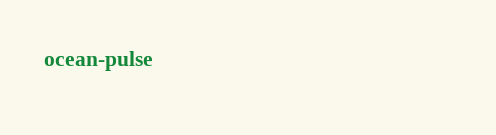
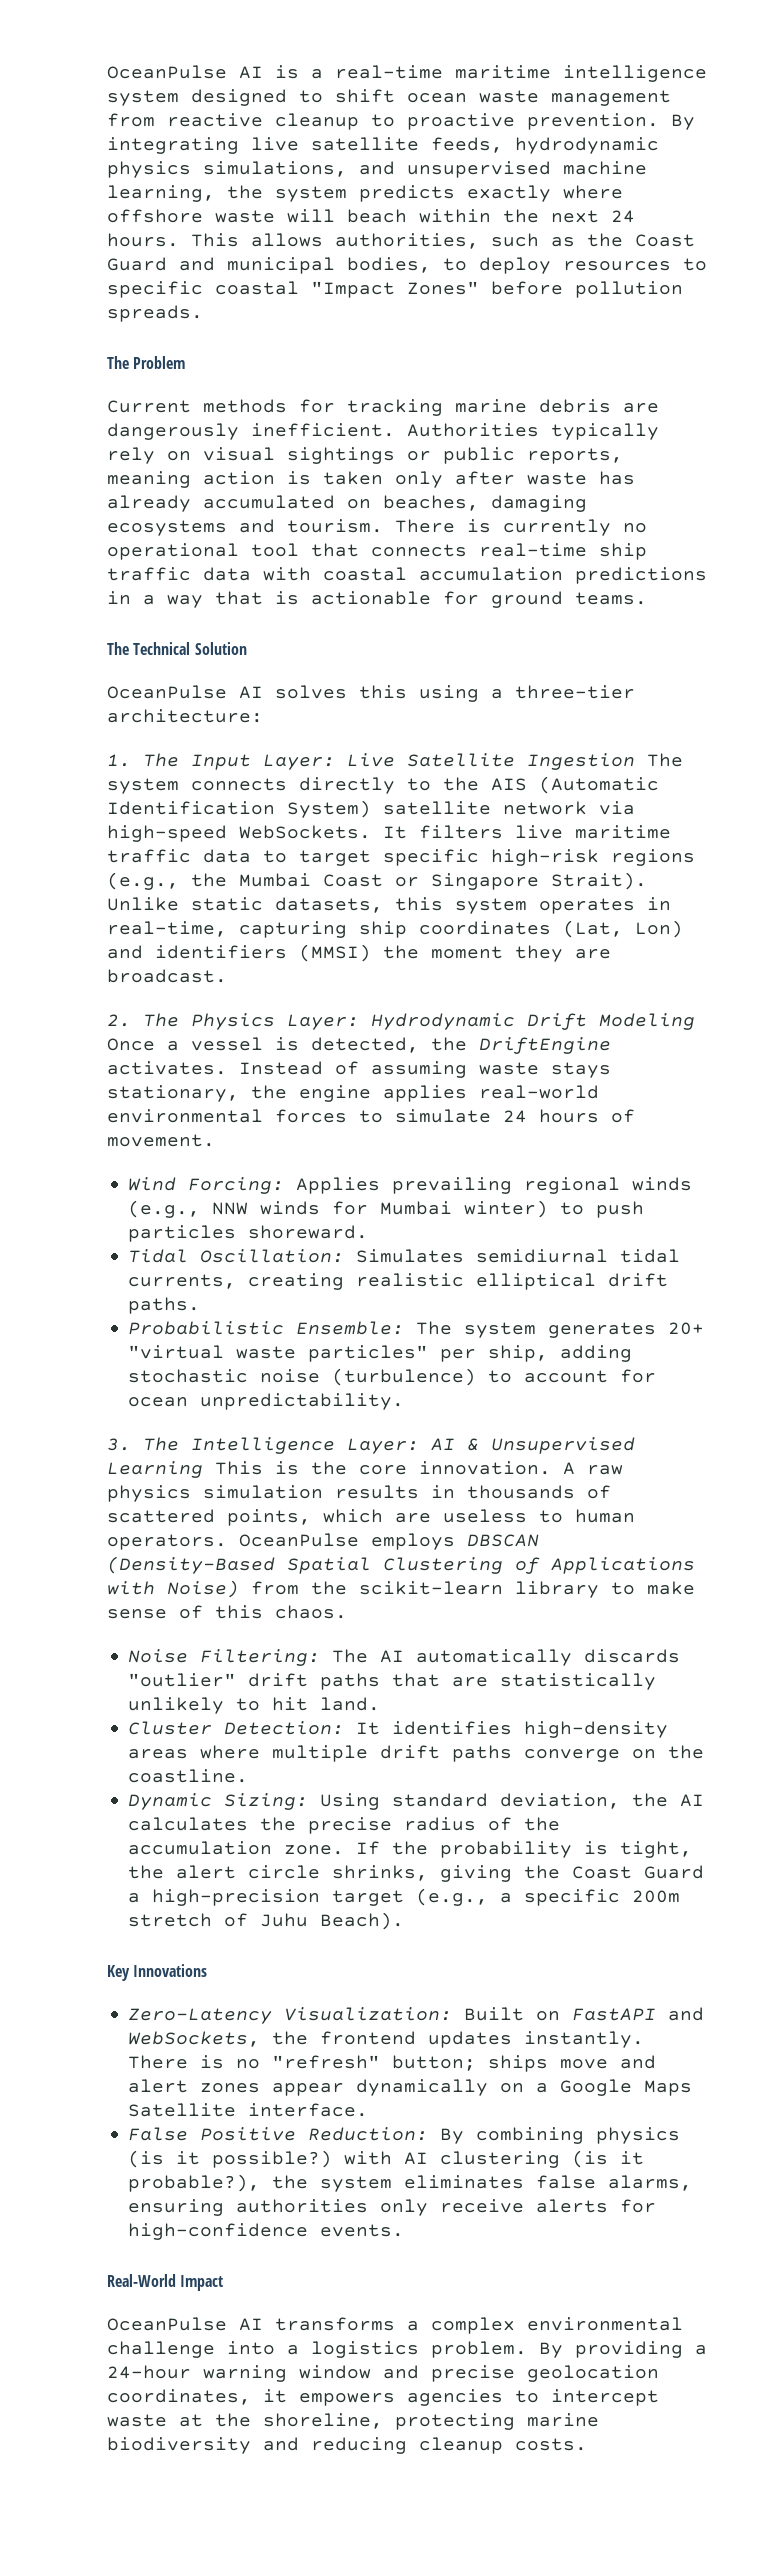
[44,51,153,71] ocean-pulse -> [107,65,707,82] [107,89,671,106] [107,113,695,130] [107,137,659,154] [107,161,647,178] [107,185,623,202] [107,209,635,223] [107,233,695,249] [107,257,707,274] [107,281,683,298] [107,305,203,322] [107,356,186,369] [107,399,659,416] [107,423,659,440] [107,447,623,464] [107,471,635,488] [107,495,587,512] [107,519,647,536] [107,543,647,560] [107,567,707,584] [107,591,647,608] [107,642,247,655] [107,685,635,702] [107,709,263,723] [107,753,683,770] [107,776,659,794] [107,800,635,818] [107,825,671,842] [107,849,695,866] [107,872,647,890] [107,897,671,914] [107,920,683,938] [107,944,611,962] [107,969,227,983] [107,1013,695,1030] [107,1037,611,1054] [107,1061,611,1078] [107,1085,599,1102] [107,1109,635,1123] [107,1134,215,1147] [128,1177,693,1194] [128,1200,645,1218] [128,1225,369,1242] [128,1249,681,1263] [128,1273,669,1290] [128,1297,201,1314] [128,1321,705,1338] [128,1345,633,1362] [128,1368,657,1386] [128,1393,405,1410] [107,1437,635,1454] [107,1461,623,1478] [107,1485,611,1502] [107,1509,635,1526] [107,1533,539,1550] [107,1556,695,1574] [107,1580,695,1598] [107,1605,347,1619] [128,1649,681,1666] [128,1673,657,1690] [128,1697,381,1714] [128,1721,669,1738] [128,1745,705,1762] [128,1769,249,1783] [128,1793,705,1810] [128,1817,561,1834] [128,1841,693,1858] [128,1865,705,1882] [128,1888,681,1906] [128,1912,405,1930] [107,1964,208,1981] [128,2007,705,2024] [128,2031,645,2048] [128,2055,657,2072] [128,2079,693,2096] [128,2103,369,2117] [128,2127,681,2144] [128,2150,645,2168] [128,2174,693,2192] [128,2199,657,2216] [128,2223,405,2240] [107,2274,224,2291] [107,2317,683,2334] [107,2341,707,2358] [107,2365,659,2382] [107,2389,659,2406] [107,2413,599,2430] [107,2437,587,2454] OceanPulse AI is a real-time maritime intelligence system designed to shift ocean waste management from reactive cleanup to proactive prevention. By integrating live satellite feeds, hydrodynamic physics simulations, and unsupervised machine learning, the system predicts exactly where offshore waste will beach within the next 24 hours. This allows authorities, such as the Coast Guard and municipal bodies, to deploy resources to specific coastal "Impact Zones" before pollution spreads. // The Problem // Current methods for tracking marine debris are dangerously inefficient. Authorities typically rely on visual sightings or public reports, meaning action is taken only after waste has already accumulated on beaches, damaging ecosystems and tourism. There is currently no operational tool that connects real-time ship traffic data with coastal accumulation predictions in a way that is actionable for ground teams. // The Technical Solution // OceanPulse AI solves this using a three-tier architecture: // 1. The Input Layer: Live Satellite Ingestion The system connects directly to the AIS (Automatic Identification System) satellite network via high-speed WebSockets. It filters live maritime traffic data to target specific high-risk regions (e.g., the Mumbai Coast or Singapore Strait). Unlike static datasets, this system operates in real-time, capturing ship coordinates (Lat, Lon) and identifiers (MMSI) the moment they are broadcast. // 2. The Physics Layer: Hydrodynamic Drift Modeling Once a vessel is detected, the DriftEngine activates. Instead of assuming waste stays stationary, the engine applies real-world environmental forces to simulate 24 hours of movement. // Wind Forcing: Applies prevailing regional winds (e.g., NNW winds for Mumbai winter) to push particles shoreward. // Tidal Oscillation: Simulates semidiurnal tidal currents, creating realistic elliptical drift paths. // Probabilistic Ensemble: The system generates 20+ "virtual waste particles" per ship, adding stochastic noise (turbulence) to account for ocean unpredictability. // 3. The Intelligence Layer: AI & Unsupervised Learning This is the core innovation. A raw physics simulation results in thousands of scattered points, which are useless to human operators. OceanPulse employs DBSCAN (Density-Based Spatial Clustering of Applications with Noise) from the scikit-learn library to make sense of this chaos. // Noise Filtering: The AI automatically discards "outlier" drift paths that are statistically unlikely to hit land. // Cluster Detection: It identifies high-density areas where multiple drift paths converge on the coastline. // Dynamic Sizing: Using standard deviation, the AI calculates the precise radius of the accumulation zone. If the probability is tight, the alert circle shrinks, giving the Coast Guard a high-precision target (e.g., a specific 200m stretch of Juhu Beach). // Key Innovations // Zero-Latency Visualization: Built on FastAPI and WebSockets, the frontend updates instantly. There is no "refresh" button; ships move and alert zones appear dynamically on a Google Maps Satellite interface. // False Positive Reduction: By combining physics (is it possible?) with AI clustering (is it probable?), the system eliminates false alarms, ensuring authorities only receive alerts for high-confidence events. // Real-World Impact // OceanPulse AI transforms a complex environmental challenge into a logistics problem. By providing a 24-hour warning window and precise geolocation coordinates, it empowers agencies to intercept waste at the shoreline, protecting marine biodiversity and reducing cleanup costs.

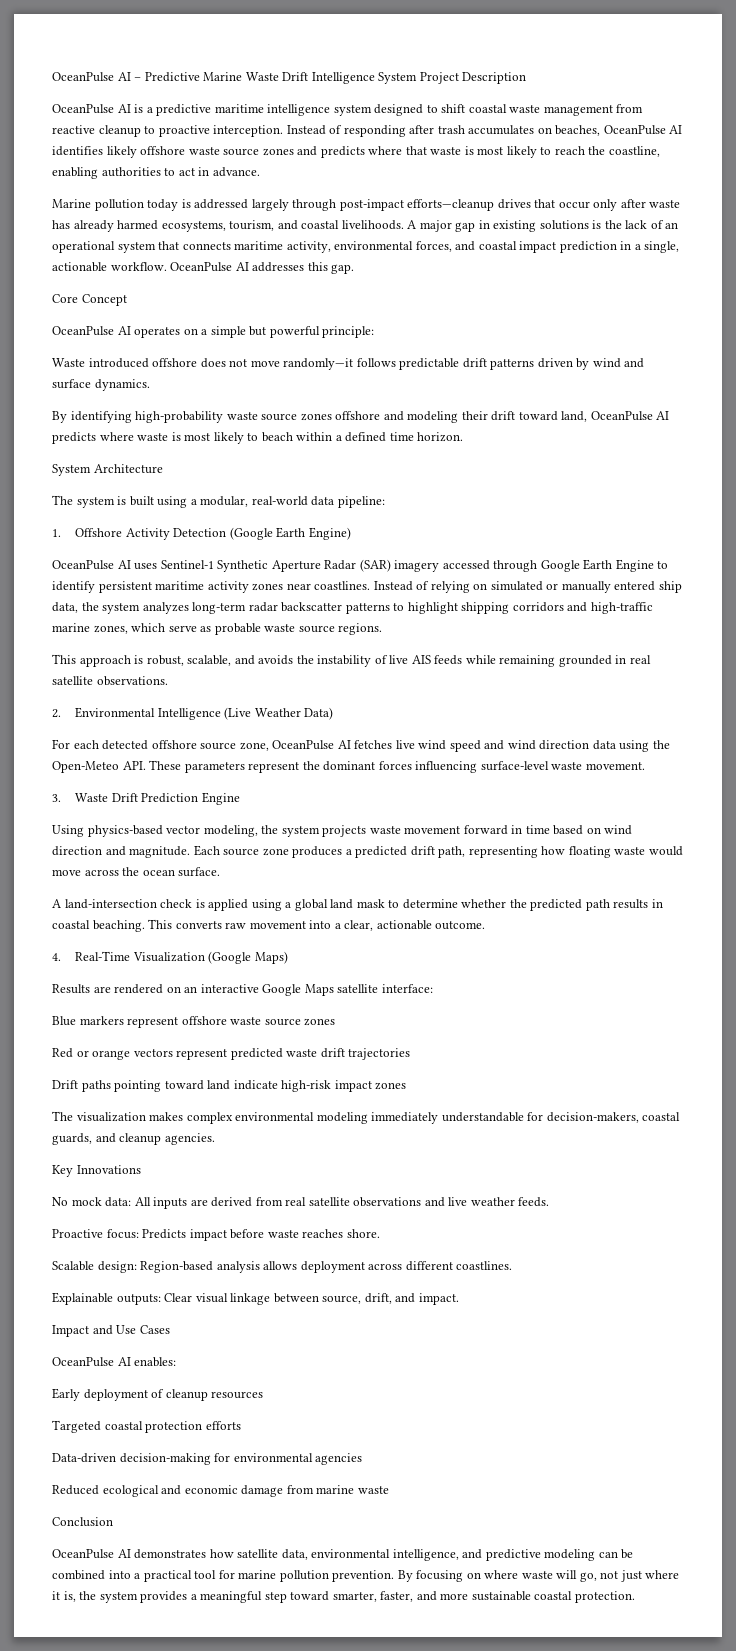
[107,65,263,79] OceanPulse AI -> [52,72,527,84] [52,104,131,114] OceanPulse AI – Predictive Marine Waste Drift Intelligence System Project Description // OceanPulse AI
[335,65,443,79] real-time -> [156,104,212,116] predictive
[407,93,467,103] ocean -> [468,104,507,113] coastal
[527,113,695,130] [107,137,659,154] [107,161,647,178] [107,185,623,202] [107,209,635,223] [107,233,695,249] [107,257,707,274] [107,281,683,298] [107,305,203,322] [107,356,186,369] [107,399,659,416] [107,423,659,440] [107,447,623,464] [107,471,383,488] prevention. By integrating live satellite feeds, hydrodynamic physics simulations, and unsupervised machine learning, the system predicts exactly where offshore waste will beach within the next 24 hours. This allows authorities, such as the Coast Guard and municipal bodies, to deploy resources to specific coastal "Impact Zones" before pollution spreads. // The Problem // Current methods for tracking marine debris are dangerously inefficient. Authorities typically rely on visual sightings or public reports, meaning action is taken -> [213,125,683,137] [52,146,660,158] [52,167,260,179] [52,199,590,211] interception. Instead of responding after trash accumulates on beaches, OceanPulse AI identifies likely offshore waste source zones and predicts where that waste is most likely to reach the coastline, enabling authorities to act in advance. // Marine pollution today is addressed largely through post-impact efforts—cleanup drives that occur
[203,495,587,512] [107,519,647,536] [107,543,647,560] [107,567,707,584] [107,591,647,608] [107,642,247,655] [107,685,635,702] [107,709,263,723] [107,753,683,770] [107,776,659,794] [107,800,635,818] [107,825,671,842] [107,849,695,866] [107,872,647,890] [107,897,671,914] [107,920,683,938] [107,944,611,962] [107,969,227,983] [107,1013,695,1030] [107,1037,611,1054] [107,1061,611,1078] [107,1085,599,1102] [107,1109,635,1123] [107,1134,215,1147] [128,1177,693,1194] [128,1200,645,1218] [128,1225,369,1242] [128,1249,681,1263] [128,1273,669,1290] [128,1297,201,1314] [128,1321,705,1338] [128,1345,633,1362] [128,1368,657,1386] [128,1393,405,1410] [107,1437,635,1454] [107,1461,623,1478] [107,1485,611,1502] [107,1509,635,1526] [107,1533,539,1550] [107,1556,695,1574] [107,1580,695,1598] [107,1605,347,1619] [128,1649,681,1666] [128,1673,657,1690] [128,1697,381,1714] [128,1721,669,1738] [128,1745,705,1762] [128,1769,249,1783] [128,1793,705,1810] [128,1817,561,1834] [128,1841,693,1858] [128,1865,705,1882] [128,1888,681,1906] [128,1912,405,1930] [107,1964,208,1981] [128,2007,705,2024] [128,2031,645,2048] [128,2055,657,2072] [128,2079,693,2096] [128,2103,369,2117] [128,2127,681,2144] [128,2150,645,2168] [128,2174,693,2192] [128,2199,657,2216] [128,2223,405,2240] [107,2274,224,2291] [107,2317,683,2334] [107,2341,707,2358] [107,2365,659,2382] [107,2389,659,2406] [107,2413,599,2430] [107,2437,587,2454] accumulated on beaches, damaging ecosystems and tourism. There is currently no operational tool that connects real-time ship traffic data with coastal accumulation predictions in a way that is actionable for ground teams. // The Technical Solution // OceanPulse AI solves this using a three-tier architecture: // 1. The Input Layer: Live Satellite Ingestion The system connects directly to the AIS (Automatic Identification System) satellite network via high-speed WebSockets. It filters live maritime traffic data to target specific high-risk regions (e.g., the Mumbai Coast or Singapore Strait). Unlike static datasets, this system operates in real-time, capturing ship coordinates (Lat, Lon) and identifiers (MMSI) the moment they are broadcast. // 2. The Physics Layer: Hydrodynamic Drift Modeling Once a vessel is detected, the DriftEngine activates. Instead of assuming waste stays stationary, the engine applies real-world environmental forces to simulate 24 hours of movement. // Wind Forcing: Applies prevailing regional winds (e.g., NNW winds for Mumbai winter) to push particles shoreward. // Tidal Oscillation: Simulates semidiurnal tidal currents, creating realistic elliptical drift paths. // Probabilistic Ensemble: The system generates 20+ "virtual waste particles" per ship, adding stochastic noise (turbulence) to account for ocean unpredictability. // 3. The Intelligence Layer: AI & Unsupervised Learning This is the core innovation. A raw physics simulation results in thousands of scattered points, which are useless to human operators. OceanPulse employs DBSCAN (Density-Based Spatial Clustering of Applications with Noise) from the scikit-learn library to make sense of this chaos. // Noise Filtering: The AI automatically discards "outlier" drift paths that are statistically unlikely to hit land. // Cluster Detection: It identifies high-density areas where multiple drift paths converge on the coastline. // Dynamic Sizing: Using standard deviation, the AI calculates the precise radius of the accumulation zone. If the probability is tight, the alert circle shrinks, giving the Coast Guard a high-precision target (e.g., a specific 200m stretch of Juhu Beach). // Key Innovations // Zero-Latency Visualization: Built on FastAPI and WebSockets, the frontend updates instantly. There is no "refresh" button; ships move and alert zones appear dynamically on a Google Maps Satellite interface. // False Positive Reduction: By combining physics (is it possible?) with AI clustering (is it probable?), the system eliminates false alarms, ensuring authorities only receive alerts for high-confidence events. // Real-World Impact // OceanPulse AI transforms a complex environmental challenge into a logistics problem. By providing a 24-hour warning window and precise geolocation coordinates, it empowers agencies to intercept waste at the shoreline, protecting marine biodiversity and reducing cleanup costs. -> [117,220,679,232] [52,241,680,253] [52,262,355,274] [52,294,127,306] [52,326,375,338] [52,358,645,370] [52,379,150,391] [52,411,670,423] [52,432,464,444] [52,464,163,476] [52,495,385,508] [52,527,351,540] [52,559,669,572] [52,581,682,593] [52,602,653,614] [52,623,383,635] [52,654,651,667] [52,676,168,686] [52,707,334,720] [52,739,670,752] [52,760,645,773] [52,792,240,805] [52,825,633,837] [52,845,683,858] [52,867,221,877] [52,899,663,911] [52,919,486,932] [52,951,288,964] [52,984,433,996] [52,1016,336,1028] [52,1048,411,1060] [52,1080,407,1092] [52,1111,681,1124] [52,1133,215,1145] [52,1165,141,1177] [52,1197,550,1209] [52,1229,380,1241] [52,1261,513,1273] [52,1292,459,1305] [52,1325,170,1337] [52,1357,177,1367] [52,1388,264,1401] [52,1420,241,1433] [52,1453,363,1465] [52,1485,389,1497] [52,1517,113,1527] [52,1549,634,1561] [52,1570,680,1582] [52,1591,635,1603] harmed ecosystems, tourism, and coastal livelihoods. A major gap in existing solutions is the lack of an operational system that connects maritime activity, environmental forces, and coastal impact prediction in a single, actionable workflow. OceanPulse AI addresses this gap. // Core Concept // OceanPulse AI operates on a simple but powerful principle: // Waste introduced offshore does not move randomly—it follows predictable drift patterns driven by wind and surface dynamics. // By identifying high-probability waste source zones offshore and modeling their drift toward land, OceanPulse AI predicts where waste is most likely to beach within a defined time horizon. // System Architecture // The system is built using a modular, real-world data pipeline: // 1. Offshore Activity Detection (Google Earth Engine) // OceanPulse AI uses Sentinel-1 Synthetic Aperture Radar (SAR) imagery accessed through Google Earth Engine to identify persistent maritime activity zones near coastlines. Instead of relying on simulated or manually entered ship data, the system analyzes long-term radar backscatter patterns to highlight shipping corridors and high-traffic marine zones, which serve as probable waste source regions. // This approach is robust, scalable, and avoids the instability of live AIS feeds while remaining grounded in real satellite observations. // 2. Environmental Intelligence (Live Weather Data) // For each detected offshore source zone, OceanPulse AI fetches live wind speed and wind direction data using the Open-Meteo API. These parameters represent the dominant forces influencing surface-level waste movement. // 3. Waste Drift Prediction Engine // Using physics-based vector modeling, the system projects waste movement forward in time based on wind direction and magnitude. Each source zone produces a predicted drift path, representing how floating waste would move across the ocean surface. // A land-intersection check is applied using a global land mask to determine whether the predicted path results in coastal beaching. This converts raw movement into a clear, actionable outcome. // 4. Real-Time Visualization (Google Maps) // Results are rendered on an interactive Google Maps satellite interface: // Blue markers represent offshore waste source zones // Red or orange vectors represent predicted waste drift trajectories // Drift paths pointing toward land indicate high-risk impact zones // The visualization makes complex environmental modeling immediately understandable for decision-makers, coastal guards, and cleanup agencies. // Key Innovations // No mock data: All inputs are derived from real satellite observations and live weather feeds. // Proactive focus: Predicts impact before waste reaches shore. // Scalable design: Region-based analysis allows deployment across different coastlines. // Explainable outputs: Clear visual linkage between source, drift, and impact. // Impact and Use Cases // OceanPulse AI enables: // Early deployment of cleanup resources // Targeted coastal protection efforts // Data-driven decision-making for environmental agencies // Reduced ecological and economic damage from marine waste // Conclusion // OceanPulse AI demonstrates how satellite data, environmental intelligence, and predictive modeling can be combined into a practical tool for marine pollution prevention. By focusing on where waste will go, not just where it is, the system provides a meaningful step toward smarter, faster, and more sustainable coastal protection.

